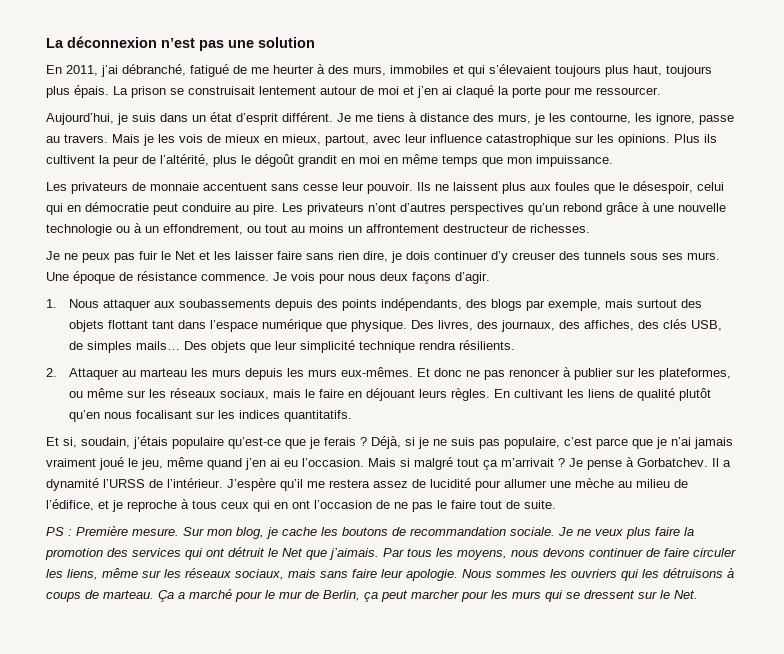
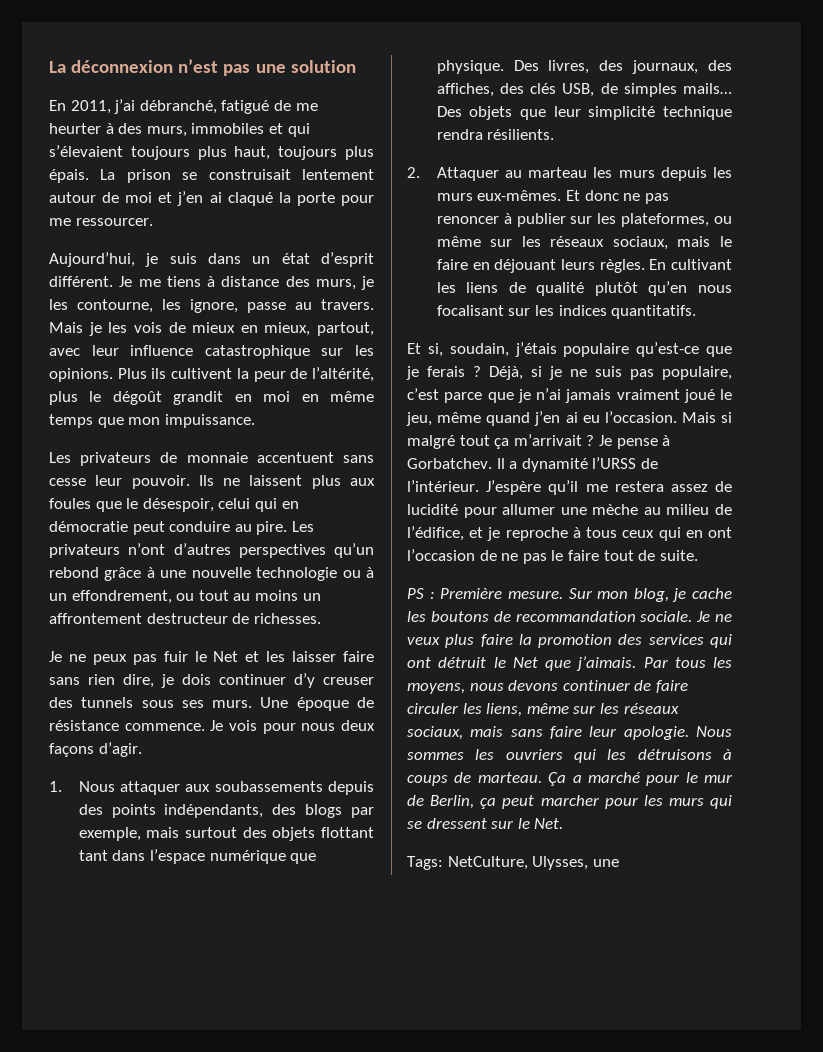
(698, 594) none -> [407,856,619,870] // Tags: NetCulture, Ulysses, une

